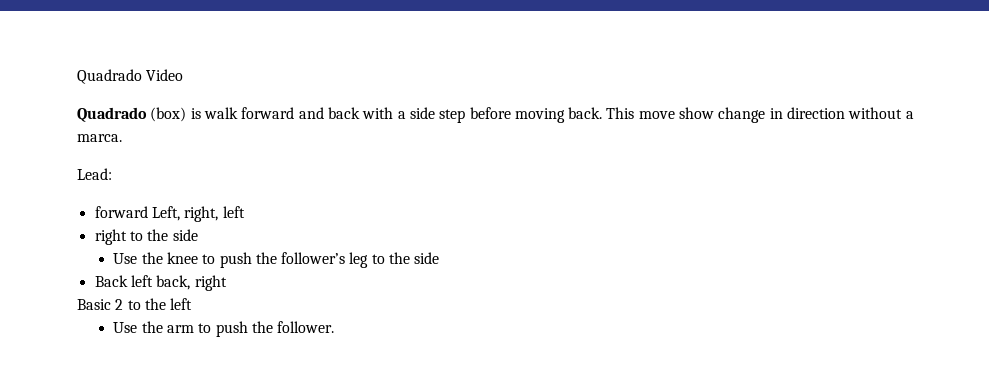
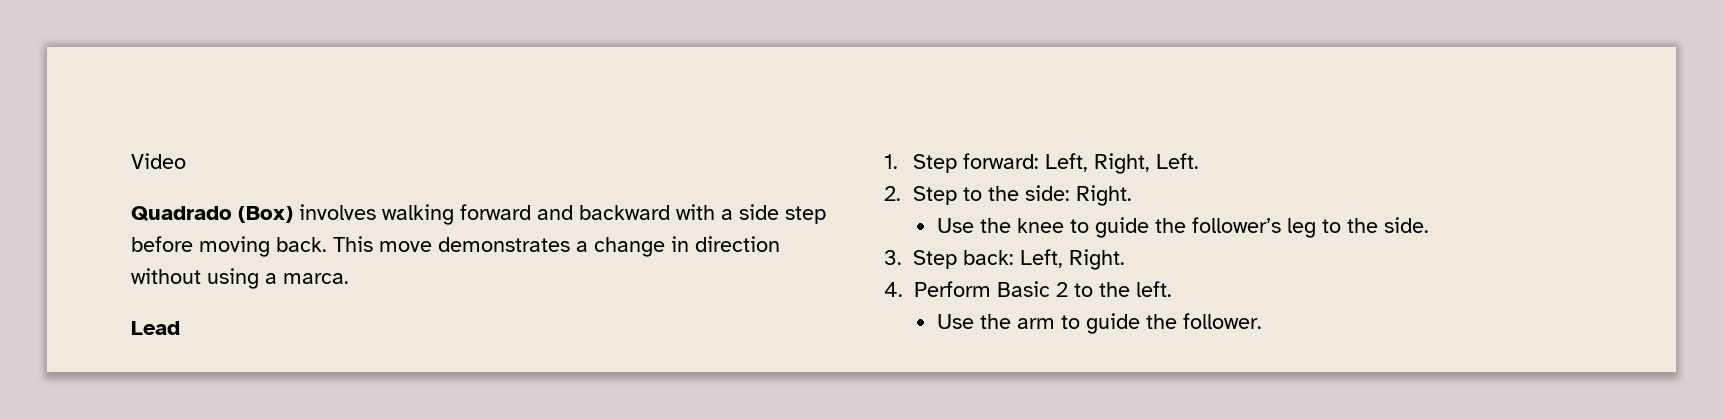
[77,69,142,84] Quadrado -> (131, 161) none
[150,107,238,122] (box) is walk -> [238,204,454,225] (Box) involves walking
[327,107,360,119] back -> [579,205,670,220] backward
[679,107,715,119] show -> [438,237,588,252] demonstrates a
(903, 113) none -> [207,268,259,289] using
[77,168,112,180] [94,206,245,222] [94,229,198,245] Lead: // forward Left, right, left // right to the side -> [131,321,180,335] [884,153,1199,174] [884,185,1132,206] Lead // 1. Step forward: Left, Right, Left. // 2. Step to the side: Right.
[219,252,252,268] push -> [1094,217,1149,238] guide
[414,252,440,264] [94,275,227,291] side // Back left back, right // -> [1383,217,1429,233] [884,249,1125,270] [884,281,991,297] side. // 3. Step back: Left, Right. // 4. Perform
[170,298,193,310] left -> [1136,281,1172,297] left.
[215,321,248,337] push -> [1085,313,1140,334] guide

